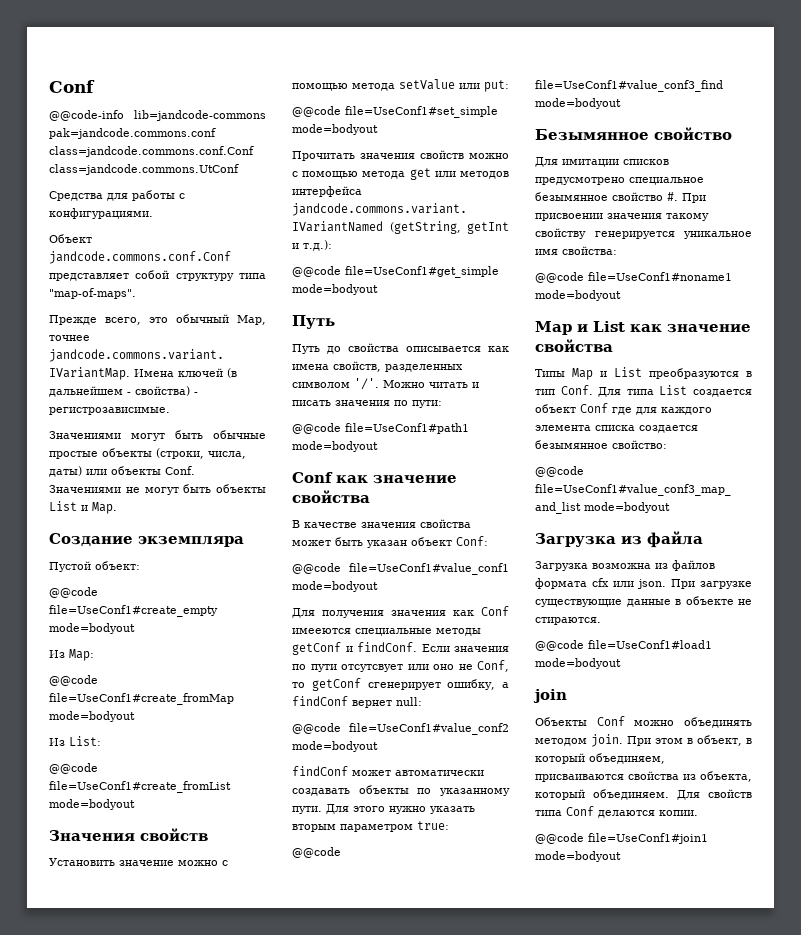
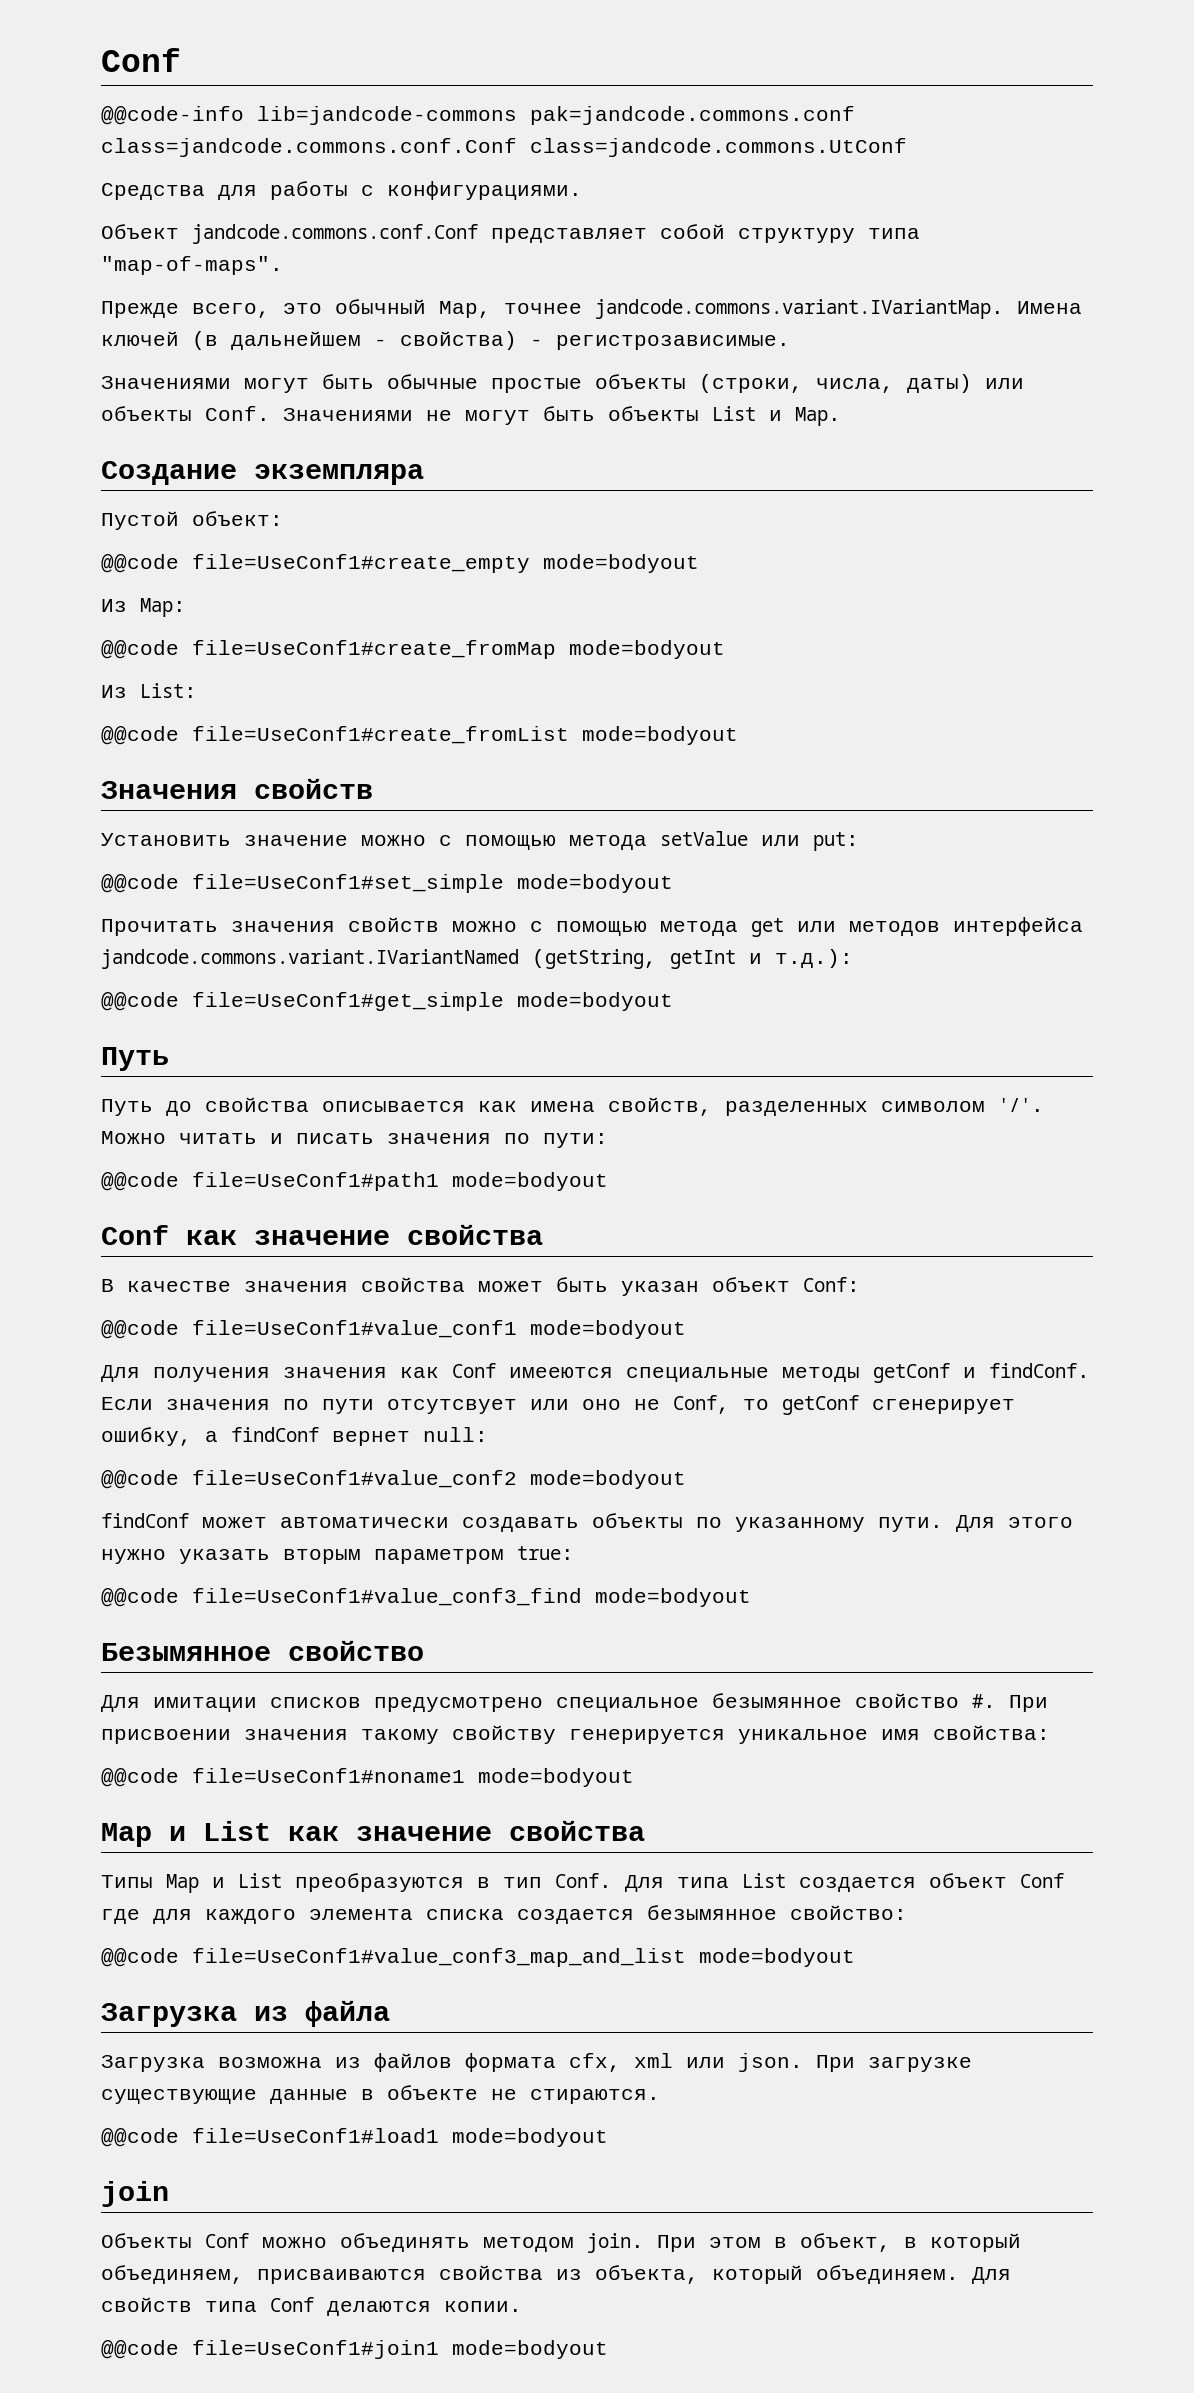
[592,578,609,587] cfx -> [569,2053,673,2072] cfx, xml

